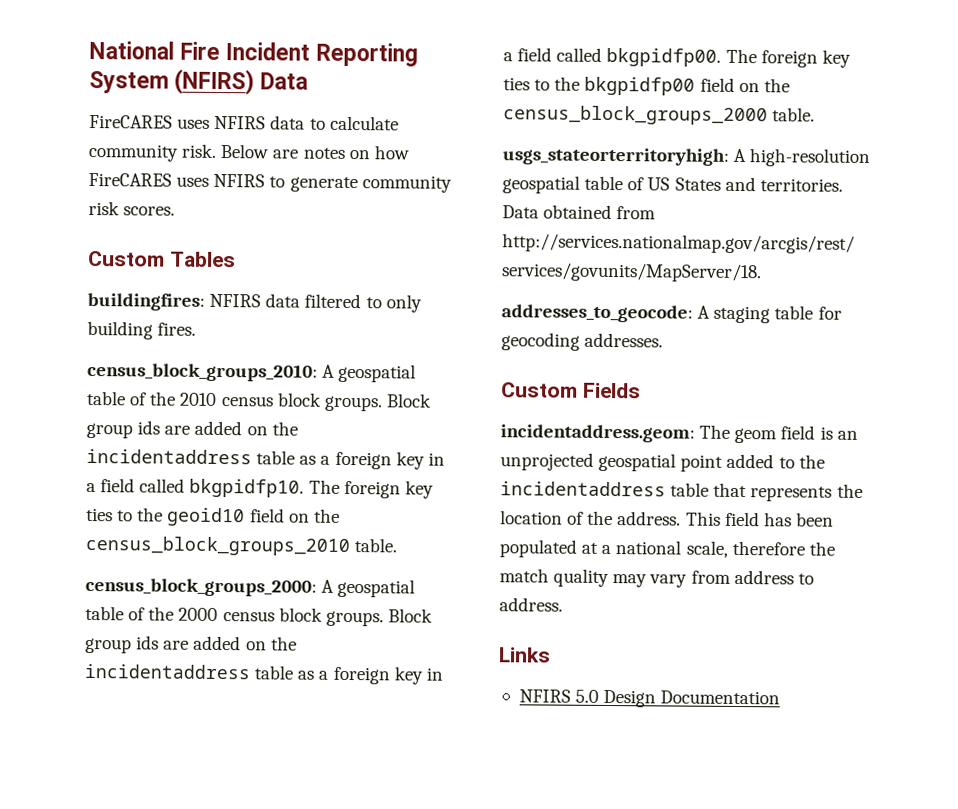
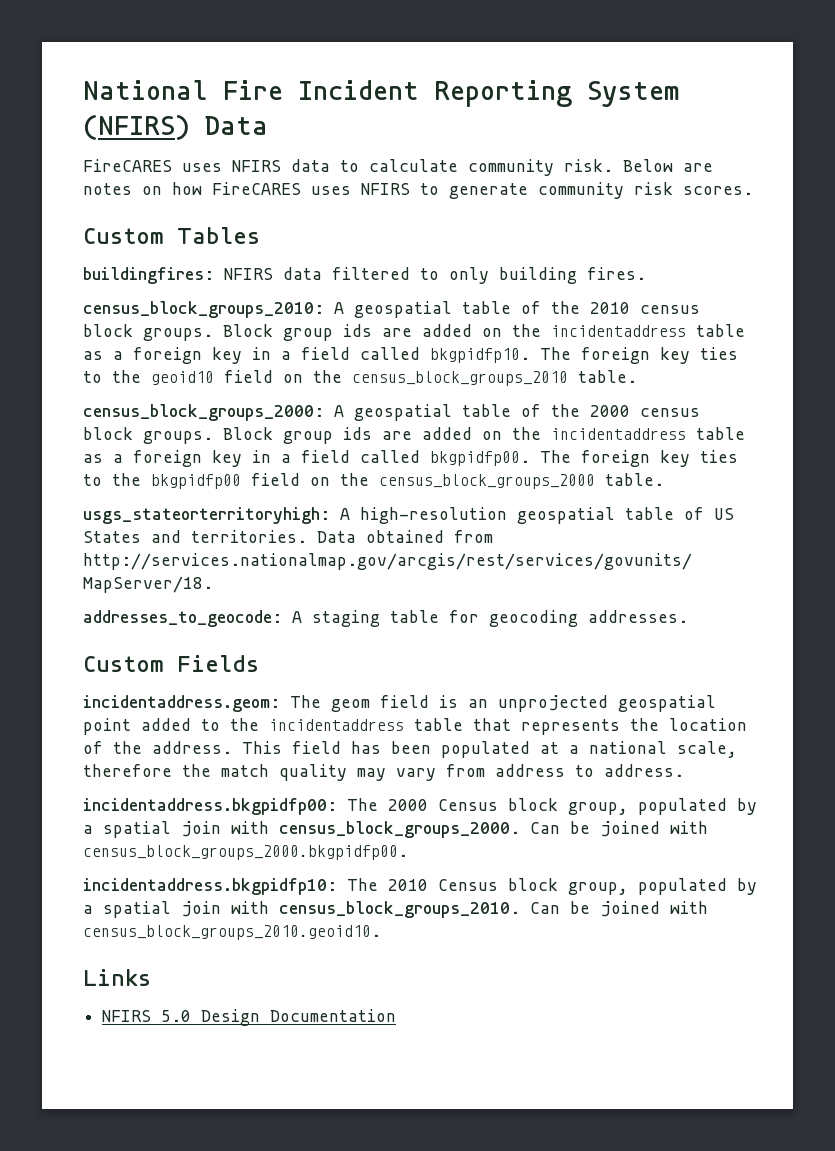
(563, 604) none -> [83,798,757,815] [83,821,708,838] [83,845,408,860] [83,878,757,895] [83,901,708,918] [83,925,381,940] // incidentaddress.bkgpidfp00: The 2000 Census block group, populated by a spatial join with census_block_groups_2000. Can be joined with census_block_groups_2000.bkgpidfp00. // incidentaddress.bkgpidfp10: The 2010 Census block group, populated by a spatial join with census_block_groups_2010. Can be joined with census_block_groups_2010.geoid10.

